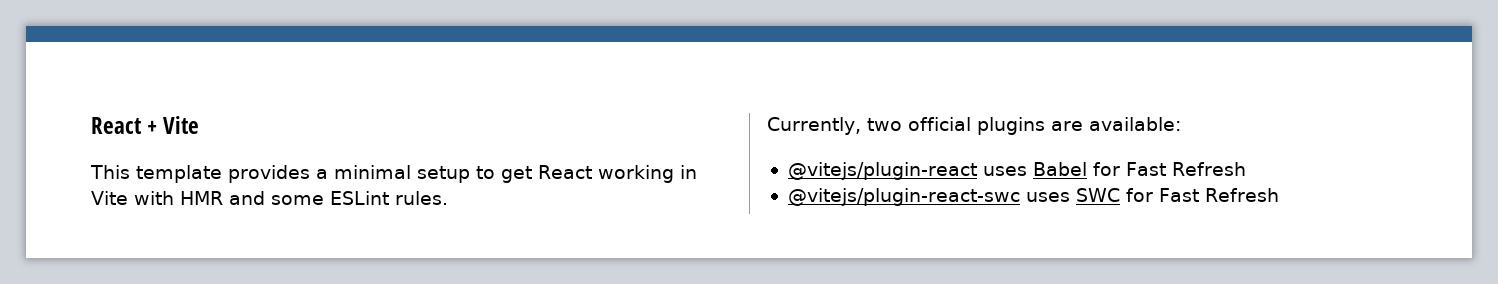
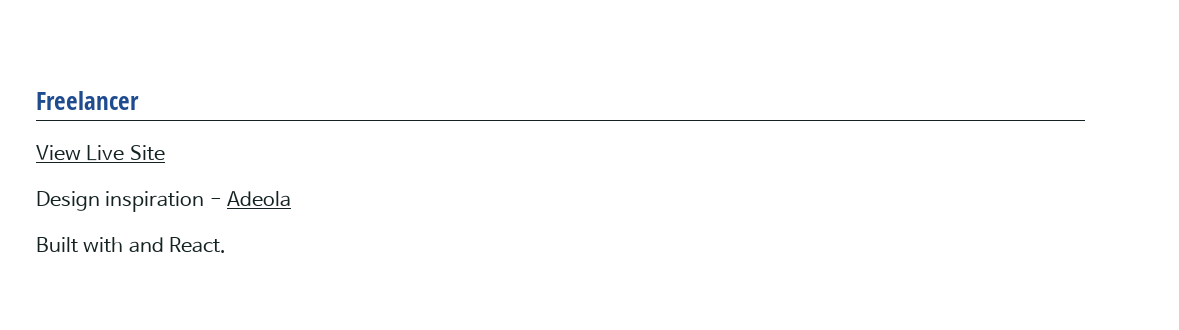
[91,116,200,134] [90,165,697,183] [91,191,448,205] [767,117,1181,135] [787,162,1246,180] [787,188,1279,206] React + Vite // This template provides a minimal setup to get React working in Vite with HMR and some ESLint rules. // Currently, two official plugins are available: // @vitejs/plugin-react uses Babel for Fast Refresh // @vitejs/plugin-react-swc uses SWC for Fast Refresh -> [36,91,139,110] [36,145,165,161] [36,191,291,212] [36,237,226,253] Freelancer // View Live Site // Design inspiration - Adeola // Built with and React.

